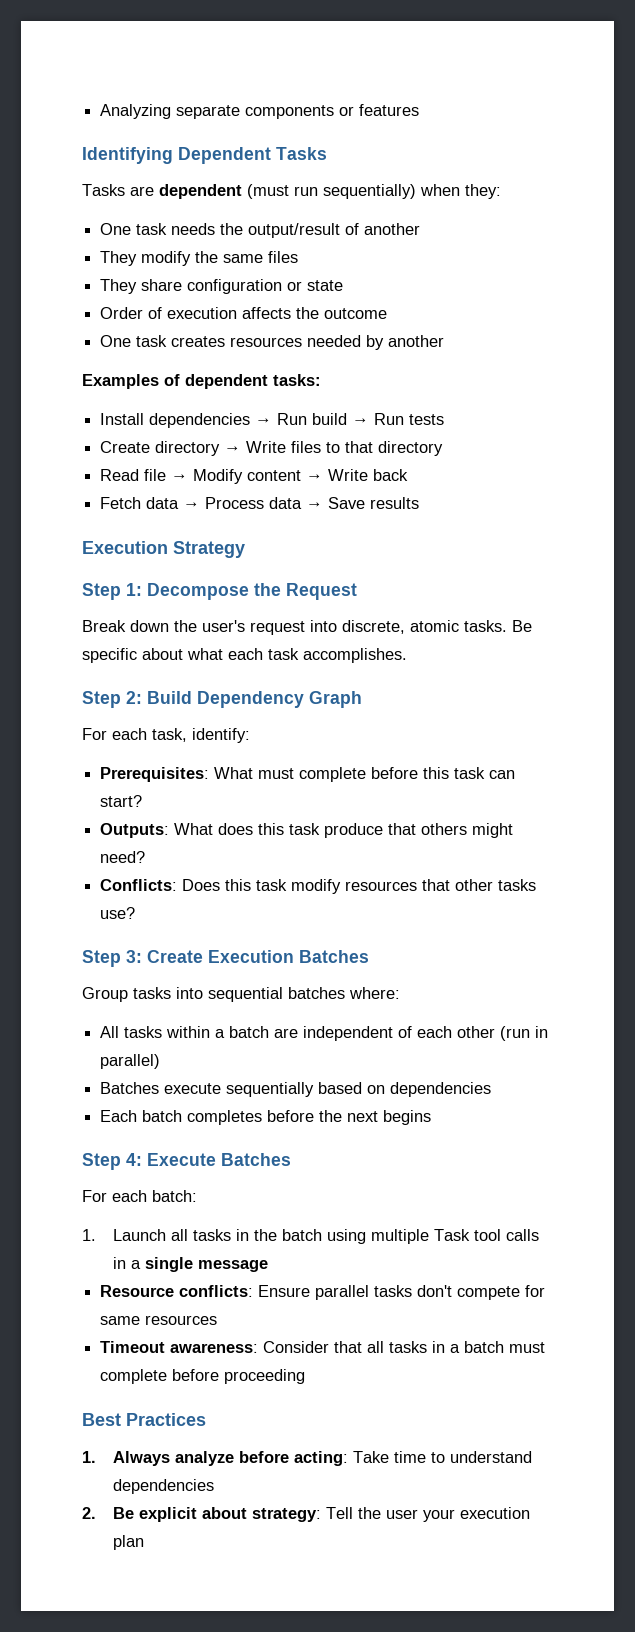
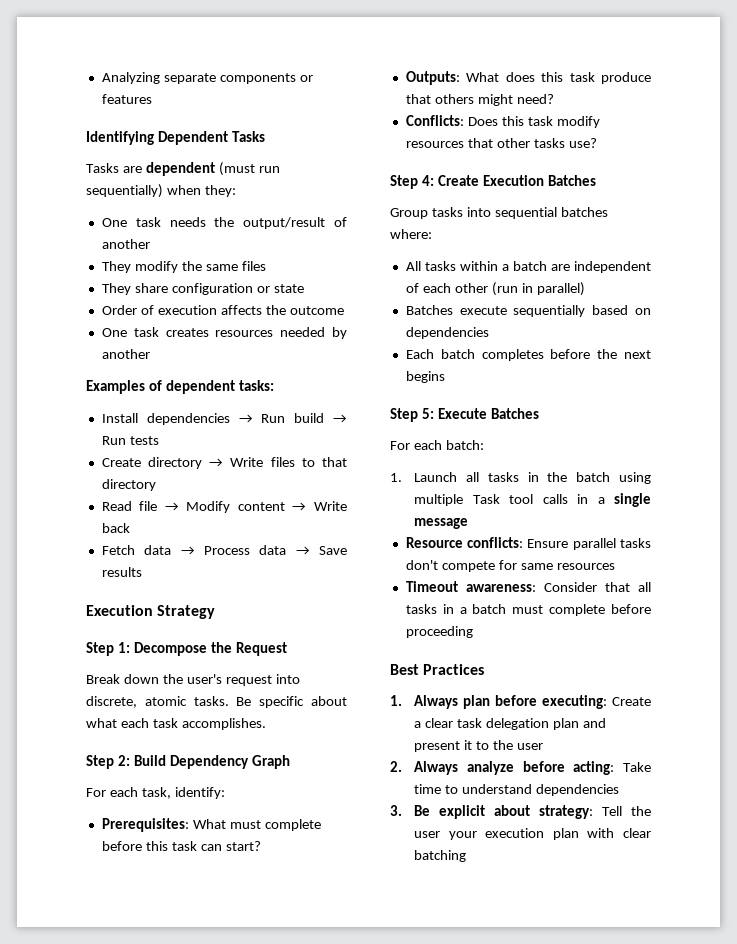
[126,950,142,963] 3: -> [422,175,435,186] 4:
[126,1153,142,1166] 4: -> [422,408,435,419] 5:
(170, 1458) none -> [463,695,651,709] [414,718,606,730] [414,740,543,752] [390,761,459,775] plan before executing: Create a clear task delegation plan and present it to the user // 2. Always
[82,1507,96,1519] 2. -> [390,805,402,816] 3.
(144, 1542) none -> [587,828,651,838] [414,850,467,862] with clear batching

